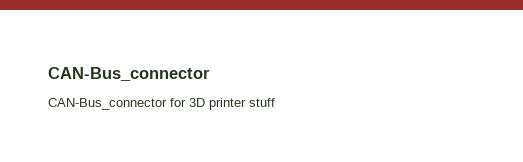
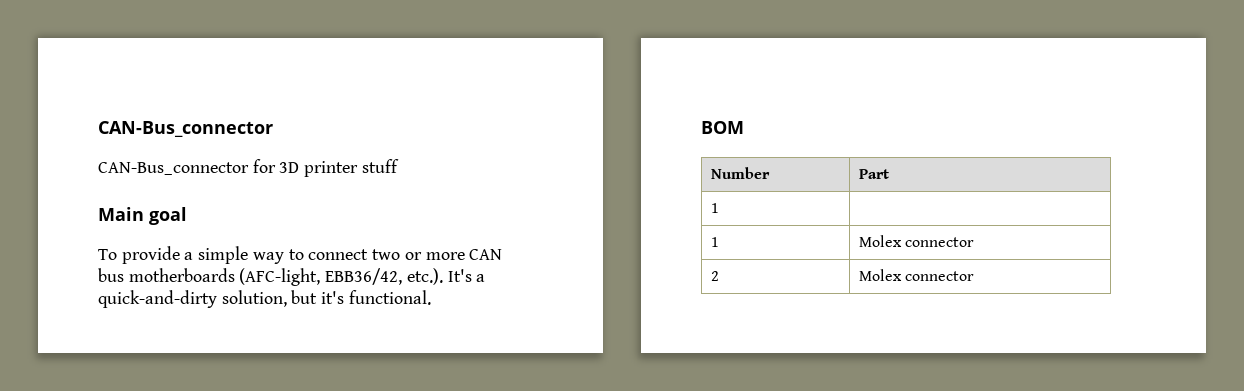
(275, 102) none -> [98,207,187,225] [98,246,503,264] [98,268,486,286] [98,290,431,308] [701,121,744,134] [710,167,770,179] [858,169,889,179] [710,203,719,213] [710,237,719,247] [858,235,975,247] [710,271,719,281] [858,269,975,281] // Main goal // To provide a simple way to connect two or more CAN bus motherboards (AFC-light, EBB36/42, etc.). It's a quick-and-dirty solution, but it's functional. // BOM // Number | Part // 1 | // 1 | Molex connector // 2 | Molex connector

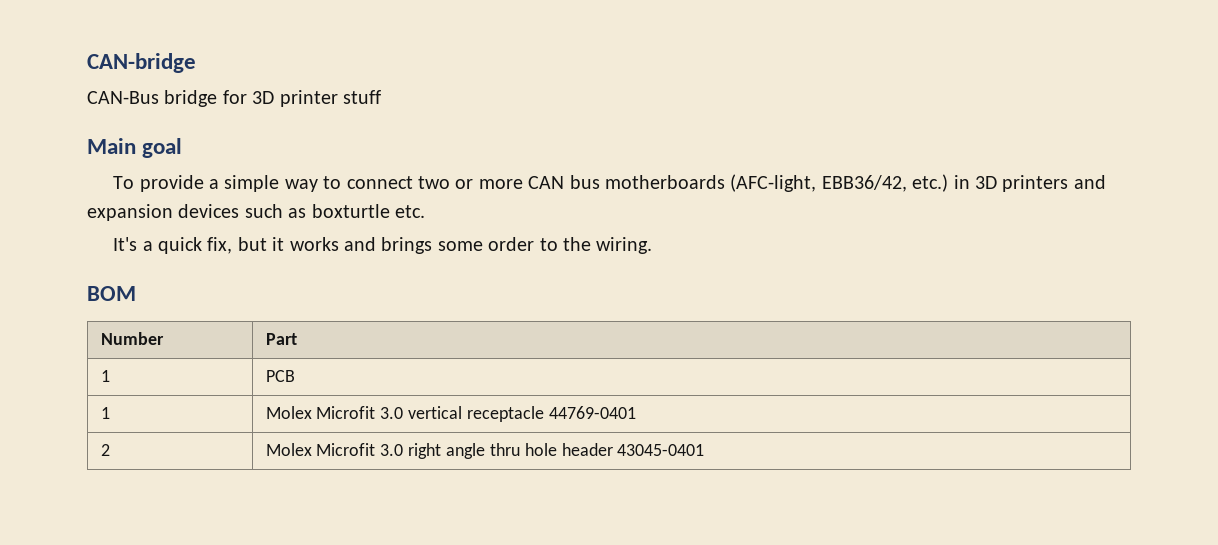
[98,121,273,137] [98,162,249,175] CAN-Bus_connector // CAN-Bus_connector -> [87,53,196,73] [87,90,218,107] CAN-bridge // CAN-Bus bridge
[406,268,486,285] [98,290,431,308] etc.). It's a quick-and-dirty solution, but it's functional. -> [912,174,1106,192] [87,204,425,221] [113,237,653,254] etc.) in 3D printers and expansion devices such as boxturtle etc. // It's a quick fix, but it works and brings some order to the wiring.
(719, 208) none -> [265,370,295,382] PCB
[905,237,975,247] [710,271,719,281] [858,269,975,281] connector // 2 | Molex connector -> [316,406,636,422] [100,444,110,456] [265,443,705,459] Microfit 3.0 vertical receptacle 44769-0401 // 2 | Molex Microfit 3.0 right angle thru hole header 43045-0401

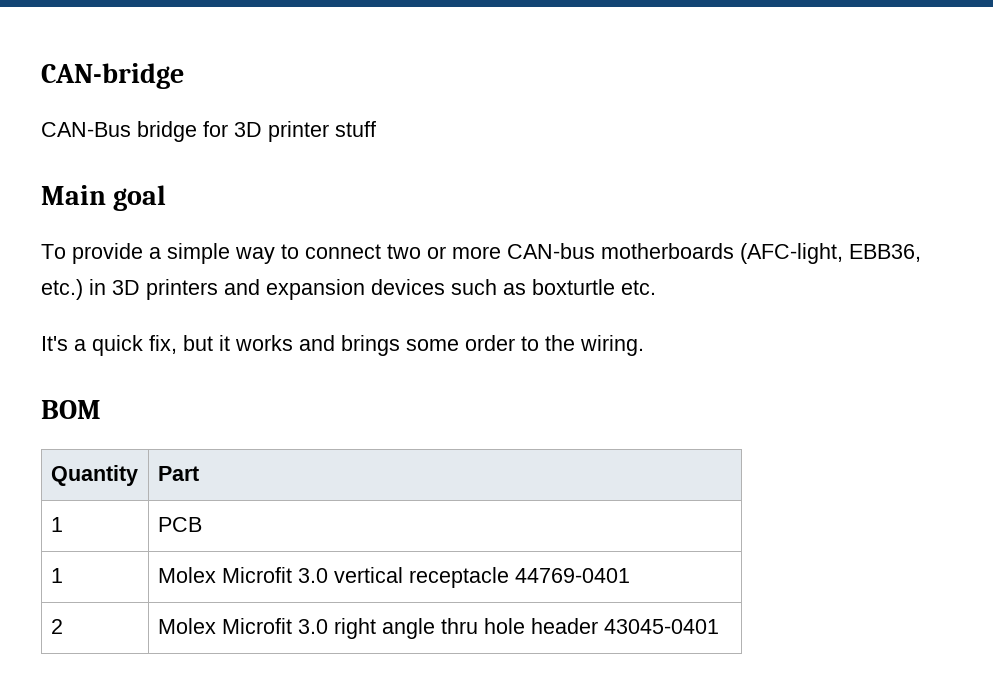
[528,175,600,189] CAN bus -> [507,243,595,259] CAN-bus
[821,175,907,192] EBB36/42, -> [849,244,921,262] EBB36,
[100,332,164,345] Number -> [50,465,138,486] Quantity

